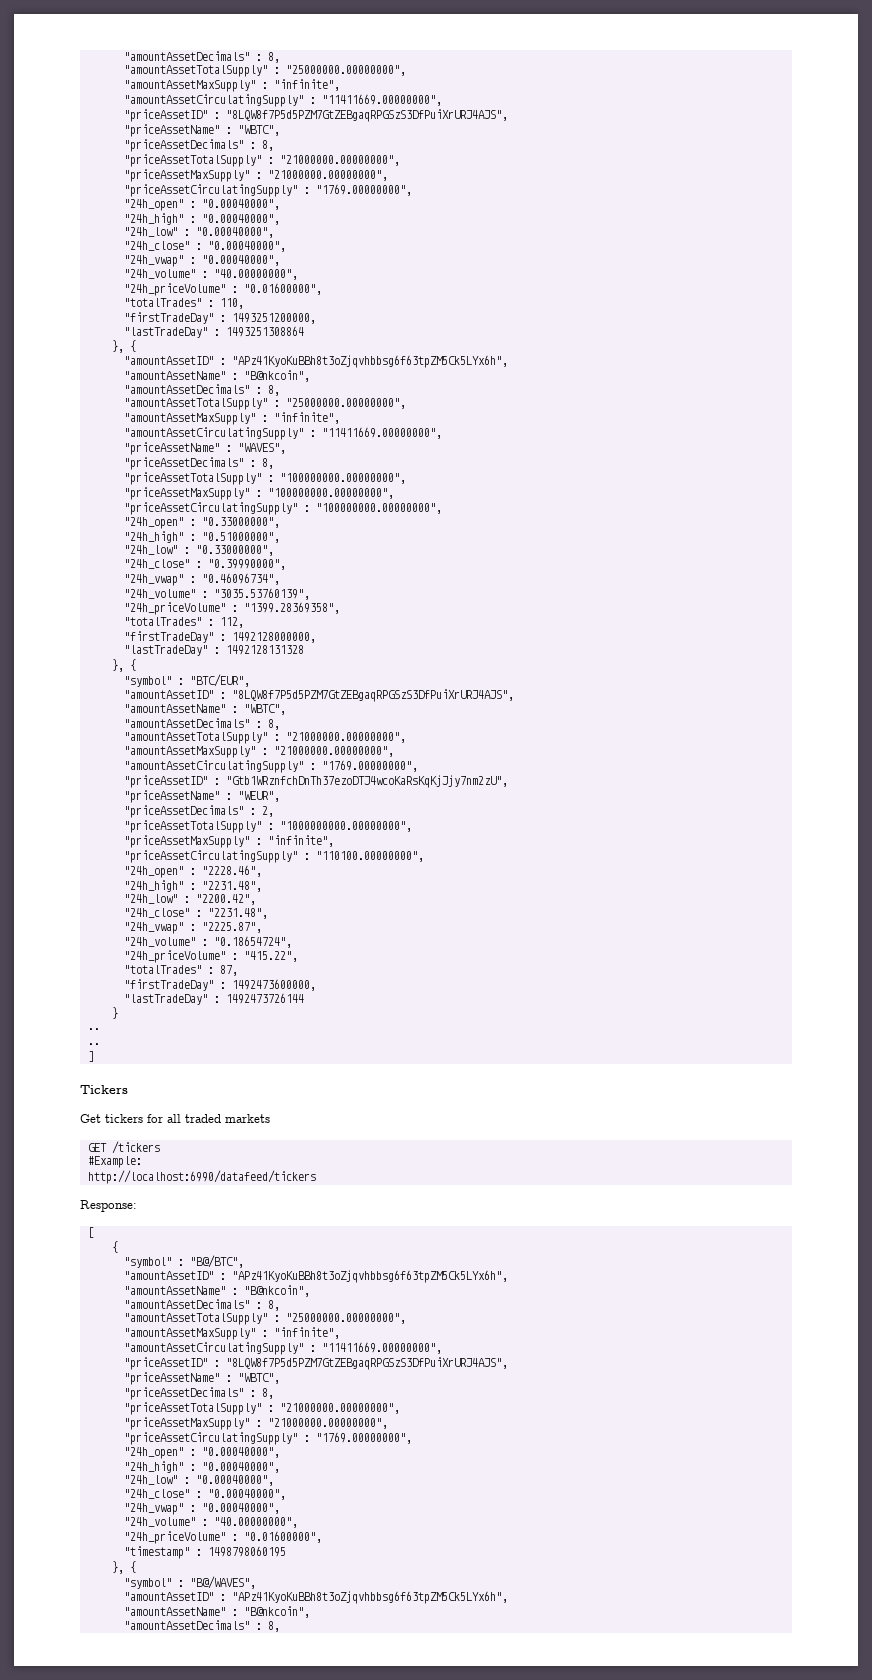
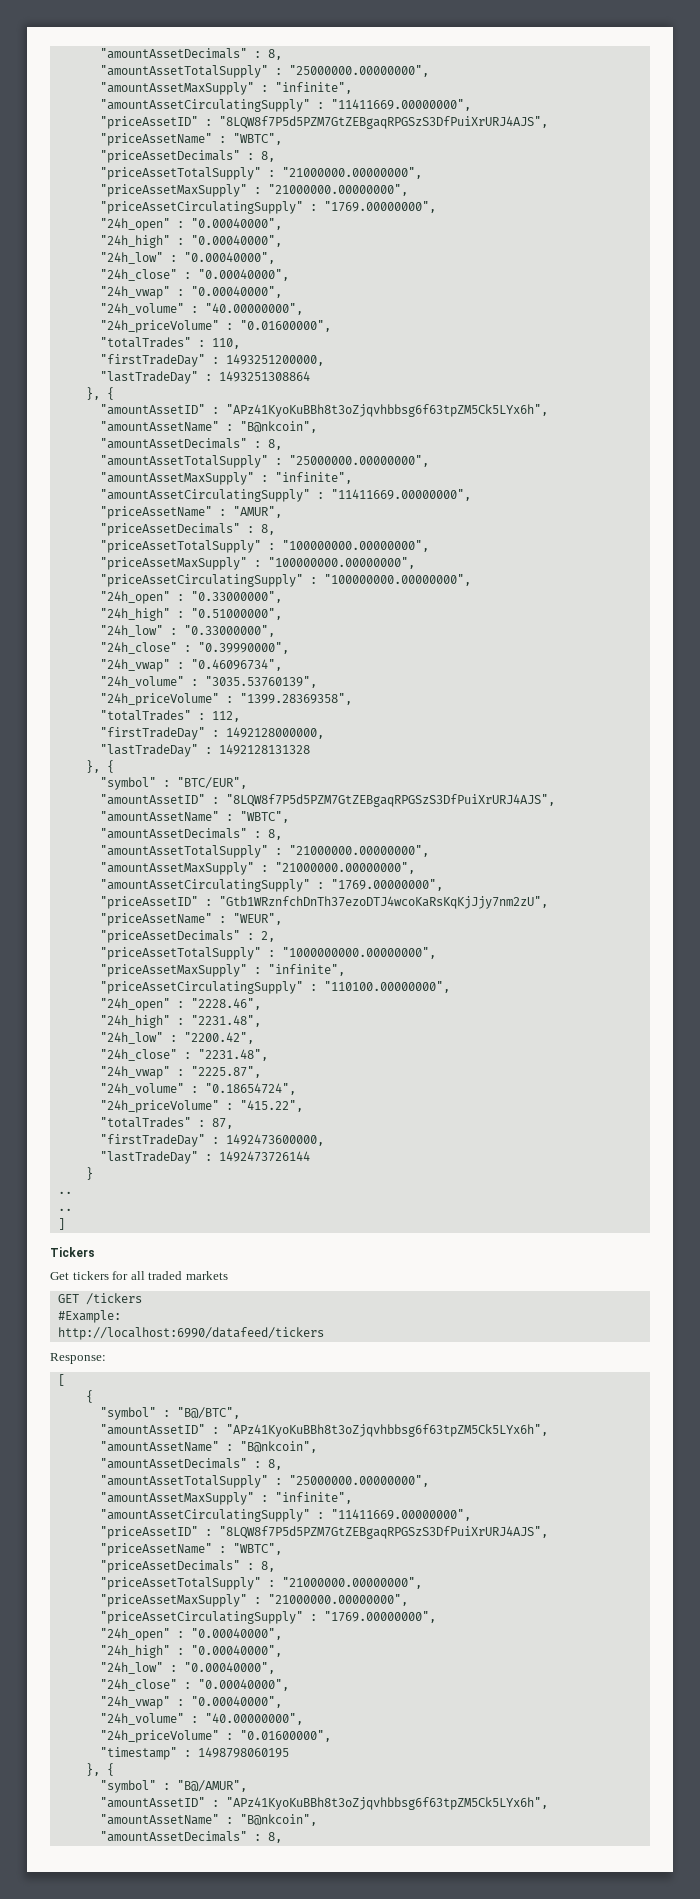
[237,443,286,454] "WAVES", -> [232,506,282,518] "AMUR",
[189,1576,256,1589] "B@/WAVES", -> [176,1780,247,1792] "B@/AMUR",

